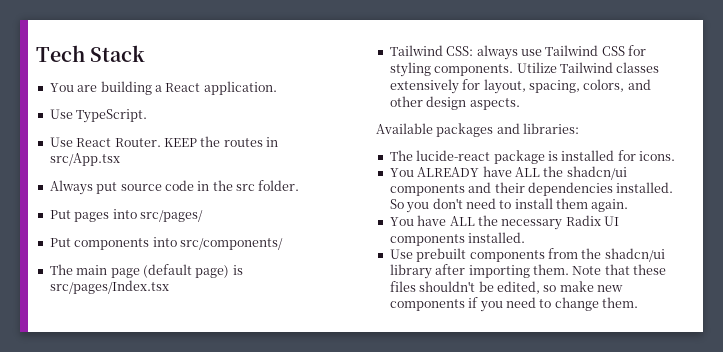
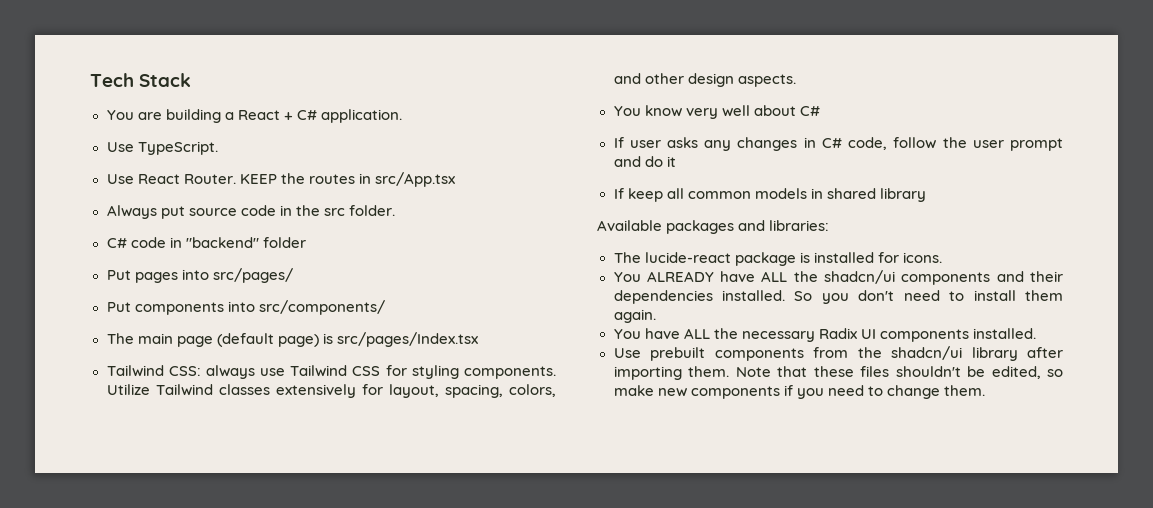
(201, 87) none -> [283,110,317,120] + C#
(300, 185) none -> [106,237,306,248] // C# code in "backend" folder
(520, 104) none -> [613,105,820,119] [613,137,1063,151] [613,156,676,167] [613,188,926,202] // You know very well about C# // If user asks any changes in C# code, follow the user prompt and do it // If keep all common models in shared library

